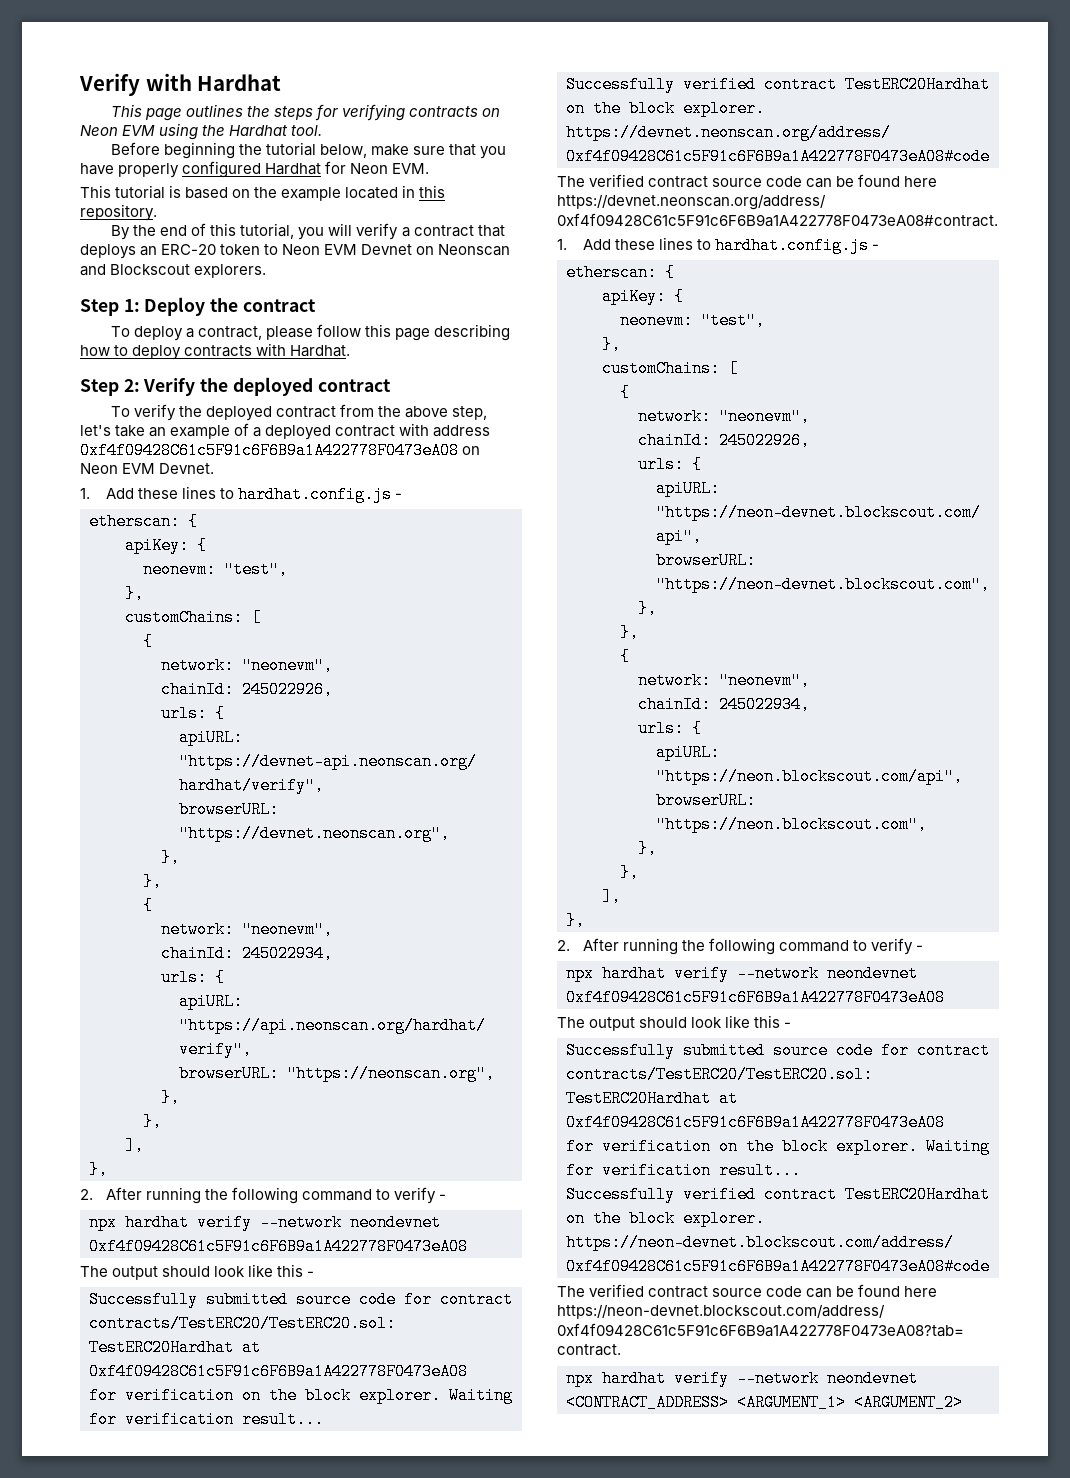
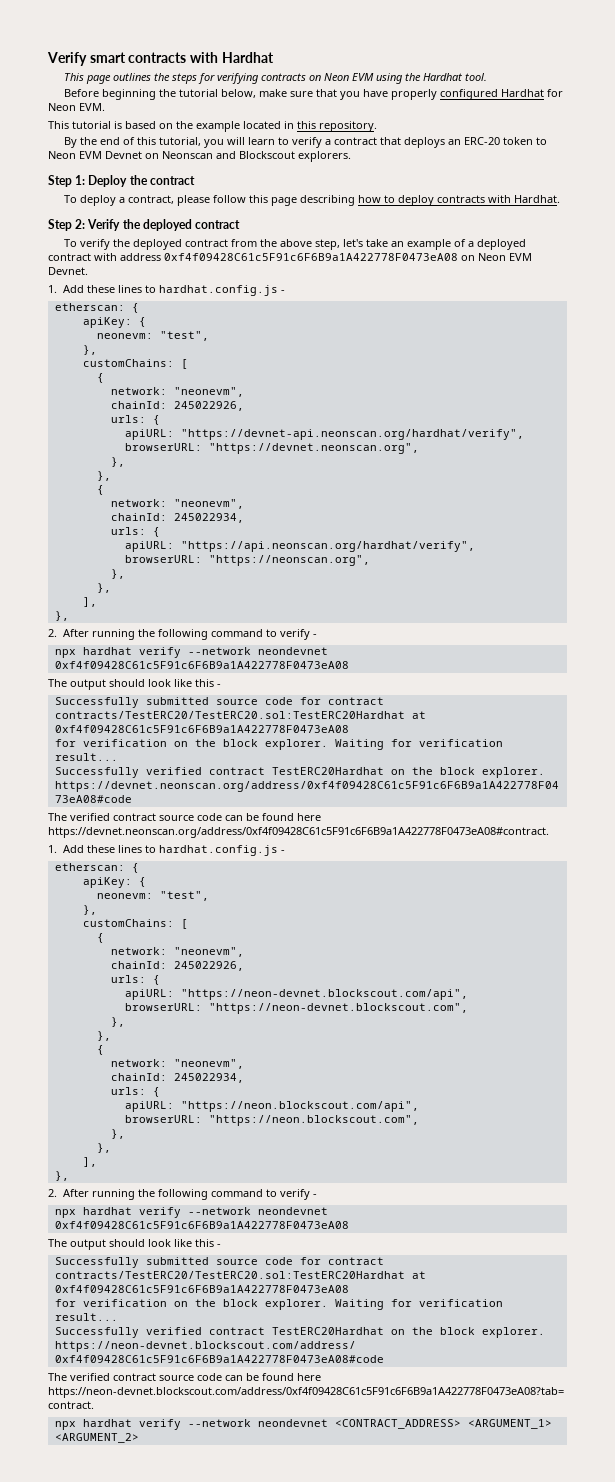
[79,73,140,96] Verify -> [47,52,187,66] Verify smart contracts
(353, 229) none -> [248,137,290,145] learn to

